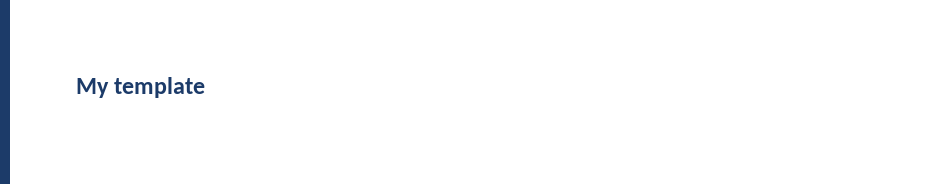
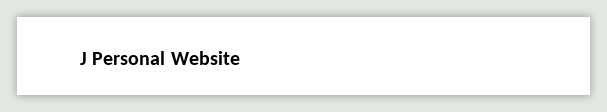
[76,77,206,98] My template -> [80,51,240,65] J Personal Website

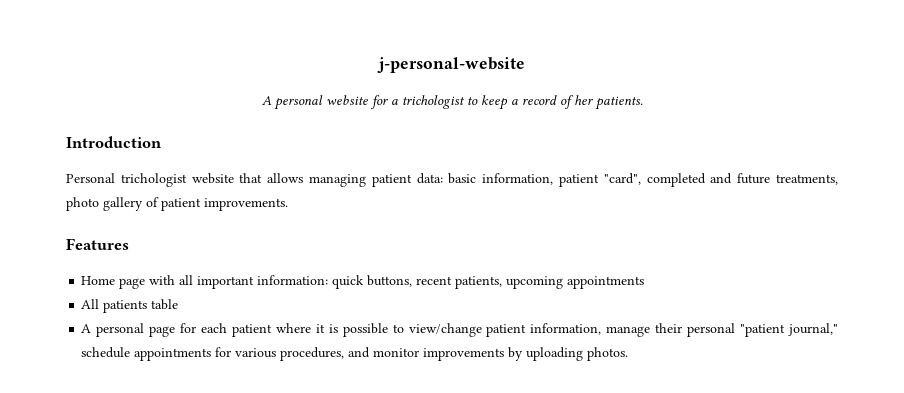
[80,51,240,65] J Personal Website -> [377,57,525,73] [261,95,643,110] [66,136,162,148] [66,173,838,187] [66,197,288,211] [66,238,129,250] [81,275,645,289] [81,299,179,313] [81,323,838,337] [81,347,629,361] j-personal-website // A personal website for a trichologist to keep a record of her patients. // Introduction // Personal trichologist website that allows managing patient data: basic information, patient "card", completed and future treatments, photo gallery of patient improvements. // Features // Home page with all important information: quick buttons, recent patients, upcoming appointments // All patients table // A personal page for each patient where it is possible to view/change patient information, manage their personal "patient journal," schedule appointments for various procedures, and monitor improvements by uploading photos.

